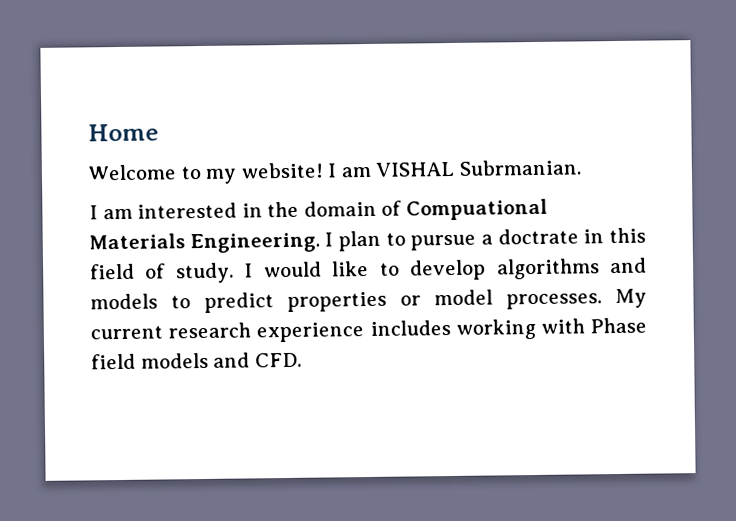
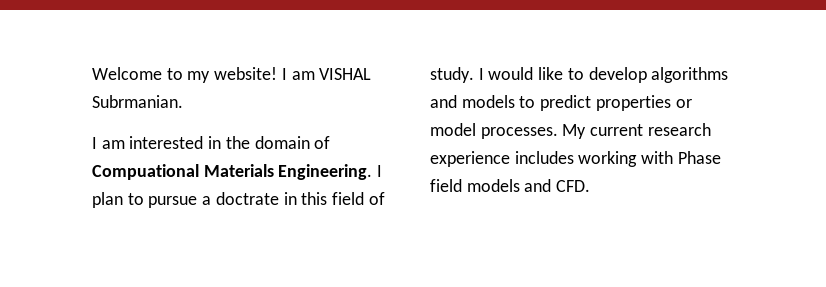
[88,123,159,142] Home // -> (92, 73) none

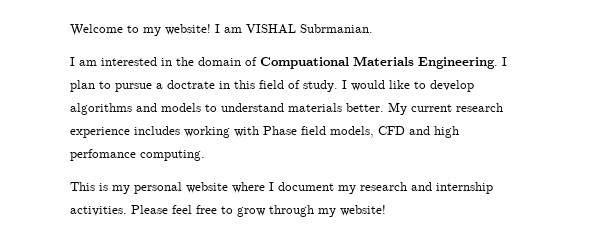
[540,95,692,111] [430,123,558,139] predict properties or model processes. -> [221,103,384,112] understand materials better.
[466,179,591,192] models and CFD. -> [330,126,459,138] [70,149,205,161] [70,182,493,194] [70,205,386,217] models, CFD and high perfomance computing. // This is my personal website where I document my research and internship activities. Please feel free to grow through my website!

